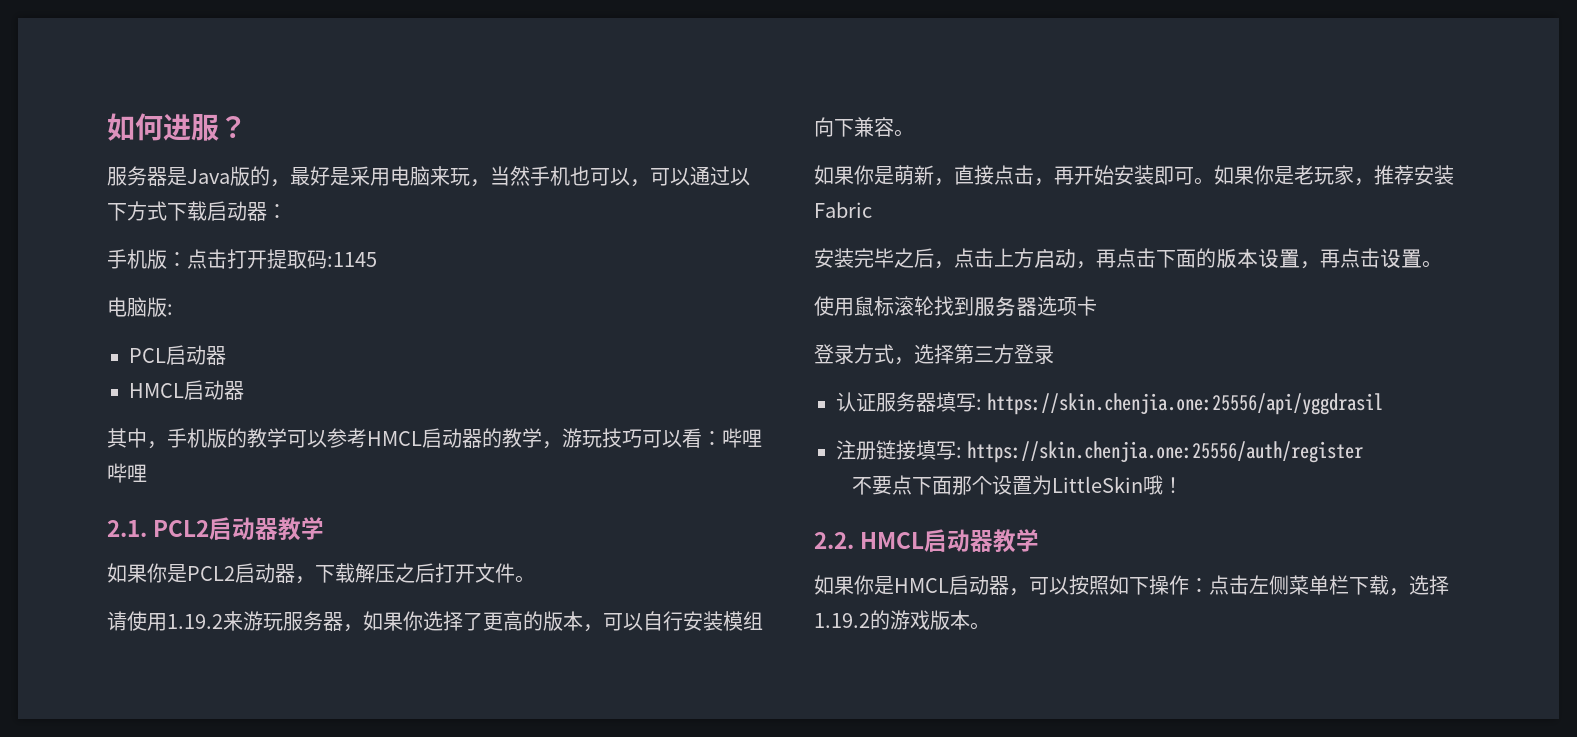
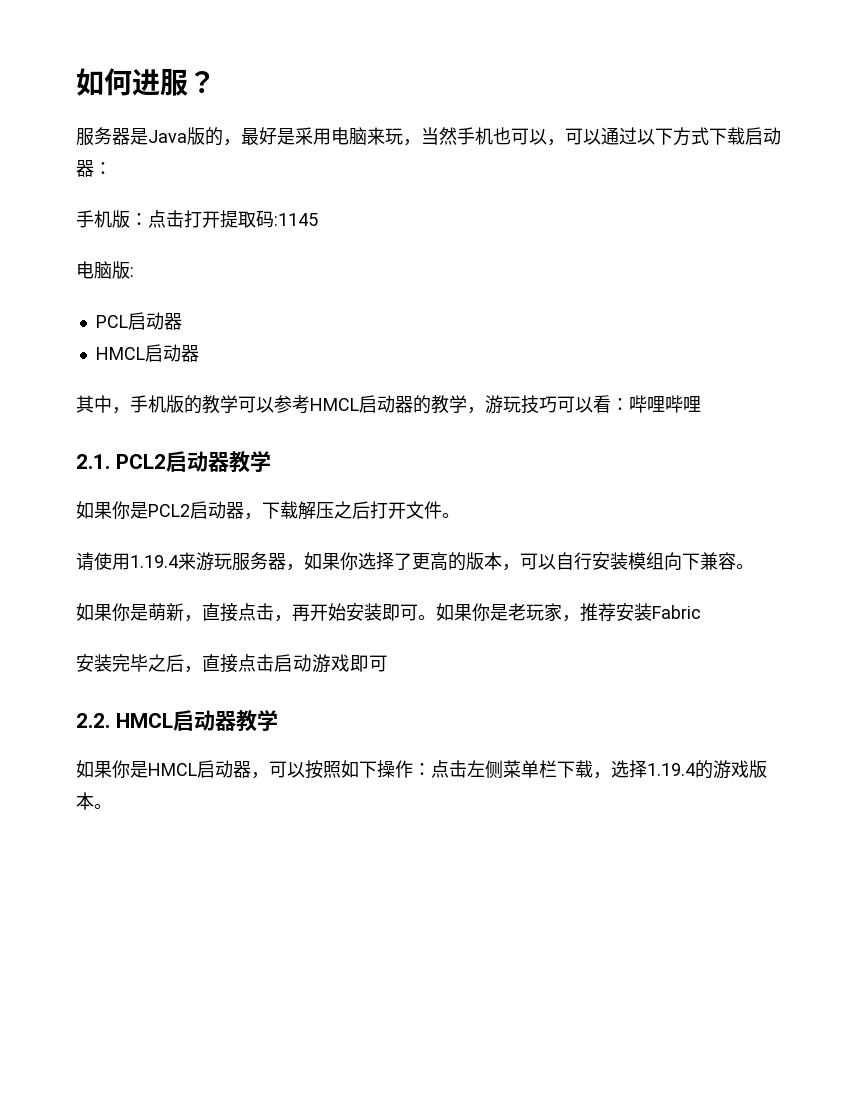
[167,614,223,629] 1.19.2 -> [130,555,178,568] 1.19.4
[954,248,1442,269] [814,296,1097,316] [814,344,1054,365] [836,392,1384,415] [836,440,1364,463] [851,475,1183,495] 点击上方启动，再点击下面的版本设置，再点击设置。 // 使用鼠标滚轮找到服务器选项卡 // 登录方式，选择第三方登录 // 认证服务器填写: https://skin.chenjia.one:25556/api/yggdrasil // 注册链接填写: https://skin.chenjia.one:25556/auth/register // 不要点下面那个设置为LittleSkin哦！ -> [202,654,388,673] 直接点击启动游戏即可
[814,613,870,628] 1.19.2 -> [647,763,695,776] 1.19.4

